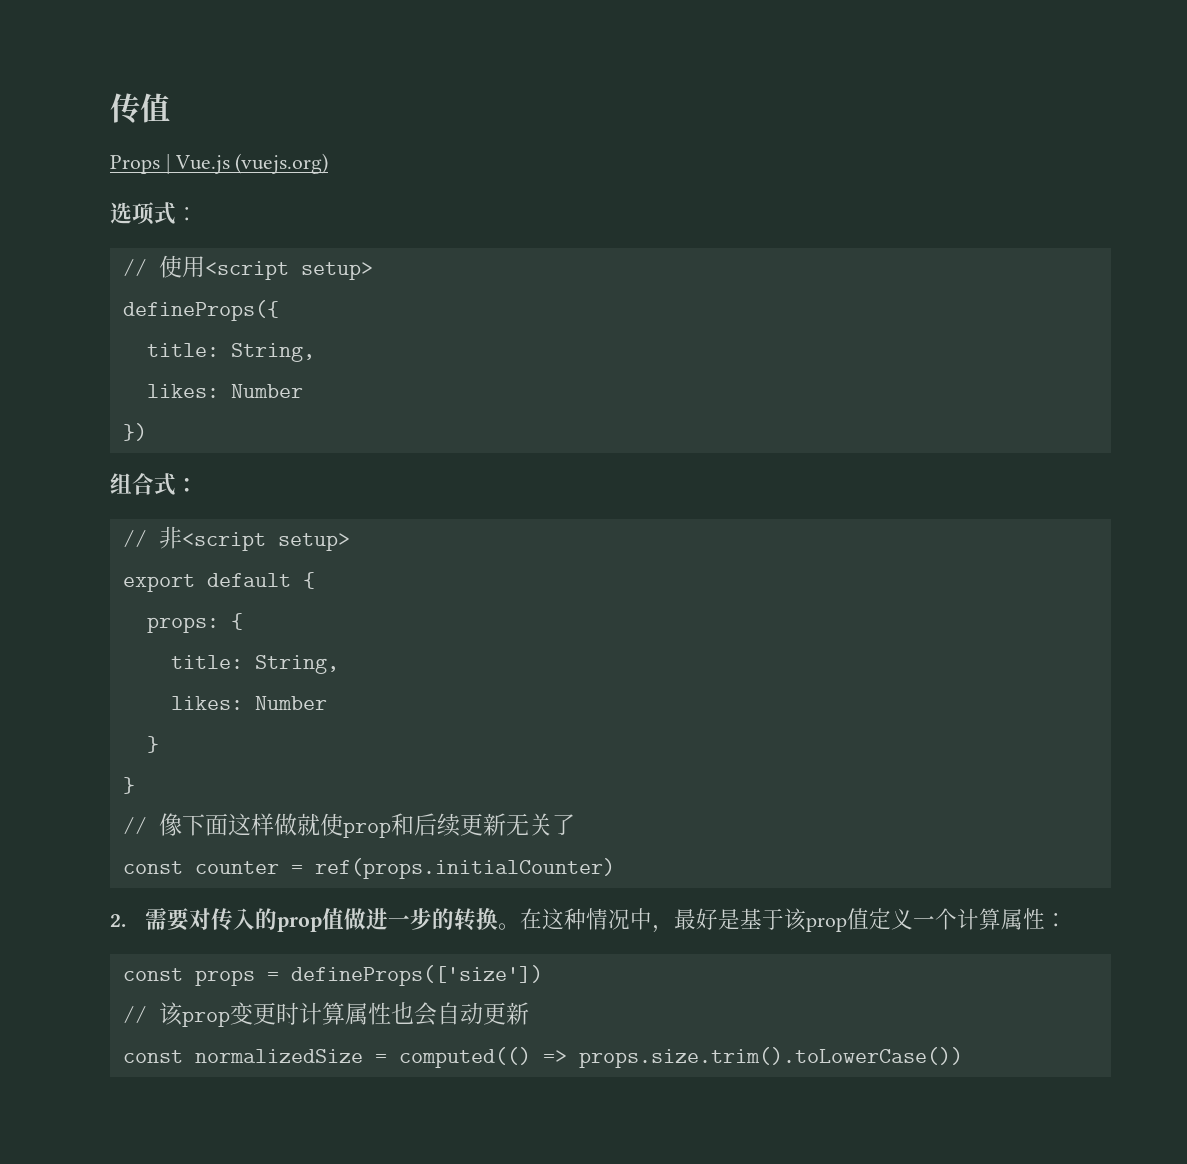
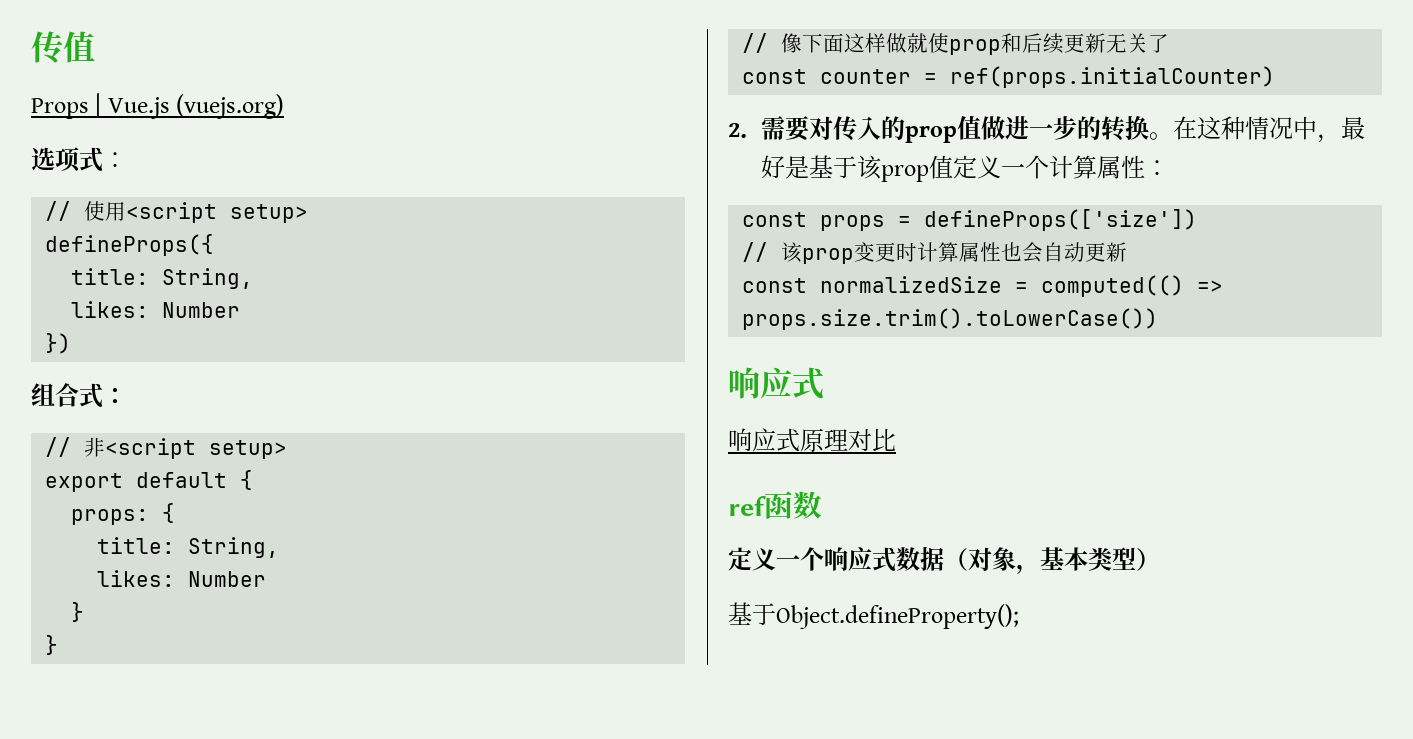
(963, 1057) none -> [728,367,824,400] [728,428,896,452] [728,491,822,519] [728,547,1160,574] [728,602,1019,629] // 响应式 // 响应式原理对比 // ref函数 // 定义一个响应式数据（对象，基本类型） // 基于Object.defineProperty();

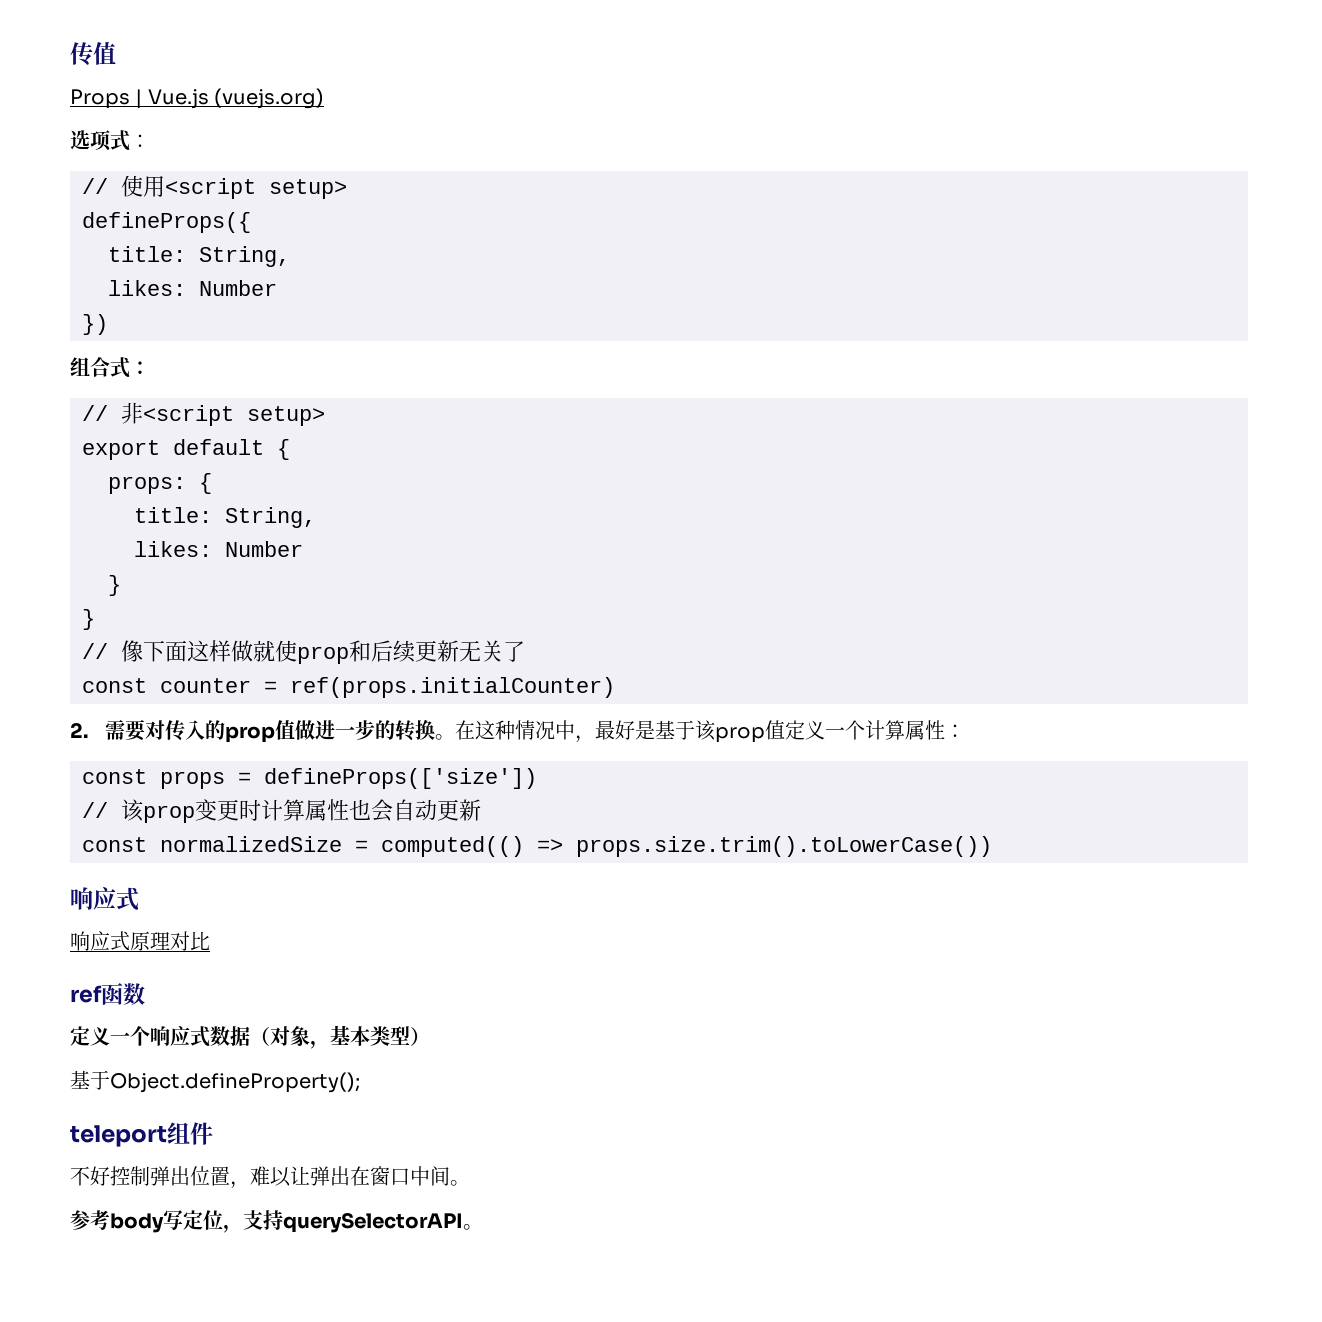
(1019, 616) none -> [70,1122,213,1147] [70,1166,470,1189] [70,1210,483,1233] // teleport组件 // 不好控制弹出位置，难以让弹出在窗口中间。 // 参考body写定位，支持querySelectorAPI。

